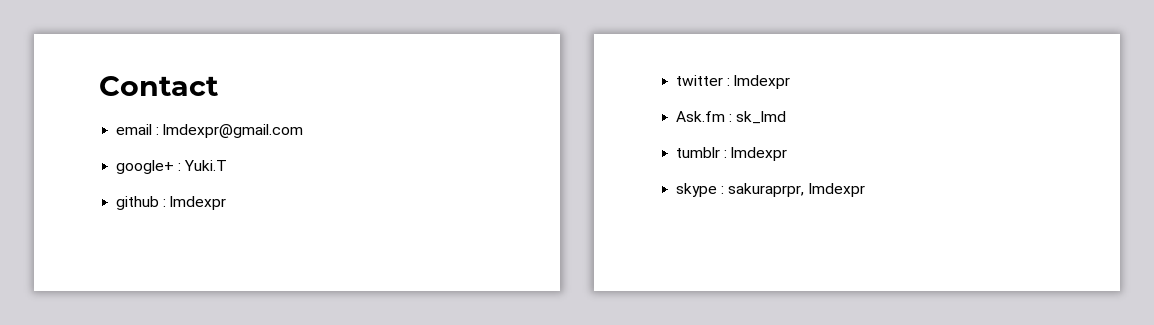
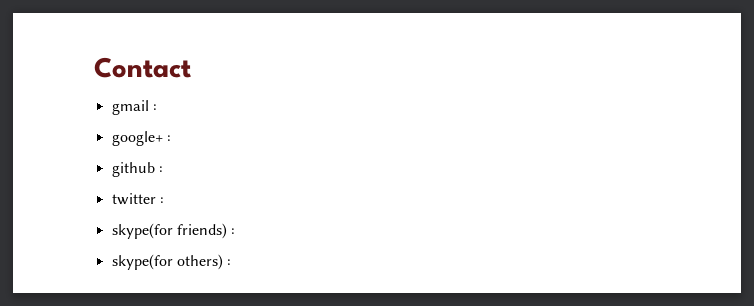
[116,124,304,138] email : lmdexpr@gmail.com -> [111,100,157,115] gmail :
[184,160,228,171] Yuki.T -> (171, 138) none
[170,196,227,210] lmdexpr -> (163, 169) none
[734,75,791,89] [676,111,787,124] [676,147,788,161] [676,183,865,197] lmdexpr // Ask.fm : sk_lmd // tumblr : lmdexpr // skype : sakuraprpr, lmdexpr -> [111,223,236,239] [111,254,232,270] // skype(for friends) : // skype(for others) :

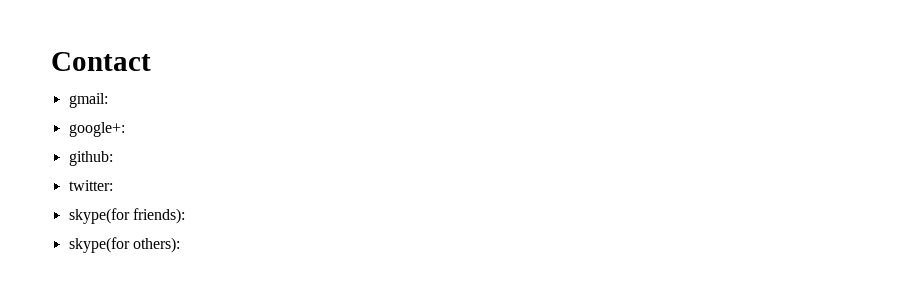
[111,100,157,115] [111,131,171,146] [111,162,163,177] [111,193,164,205] [111,223,236,239] [111,254,232,270] gmail : // google+ : // github : // twitter : // skype(for friends) : // skype(for others) : -> [68,93,108,108] [68,122,125,137] [68,151,113,166] [68,180,113,191] [68,208,185,224] [68,237,180,253] gmail: // google+: // github: // twitter: // skype(for friends): // skype(for others):

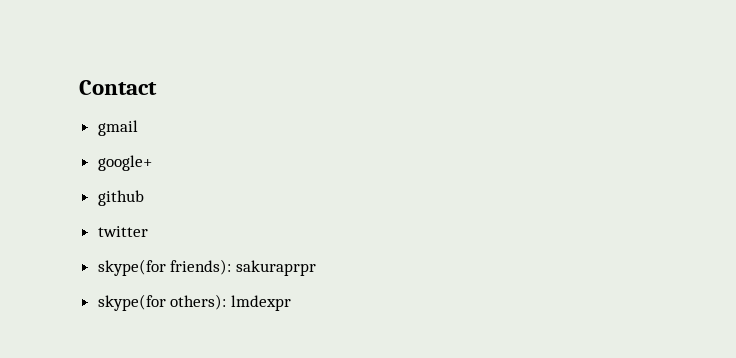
[68,93,108,108] [68,122,125,137] [68,151,113,166] [68,180,113,191] gmail: // google+: // github: // twitter: -> [97,120,138,136] [97,155,152,171] [97,190,144,206] [97,226,148,237] gmail // google+ // github // twitter
(185, 216) none -> [235,260,316,276] sakuraprpr
(180, 245) none -> [230,295,291,311] lmdexpr

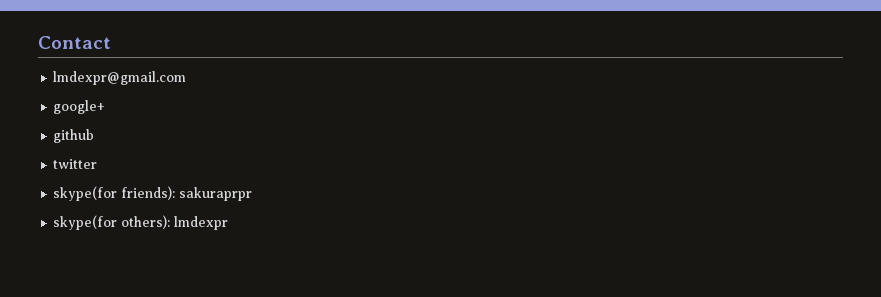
[97,120,138,136] gmail -> [53,71,187,85] lmdexpr@gmail.com

